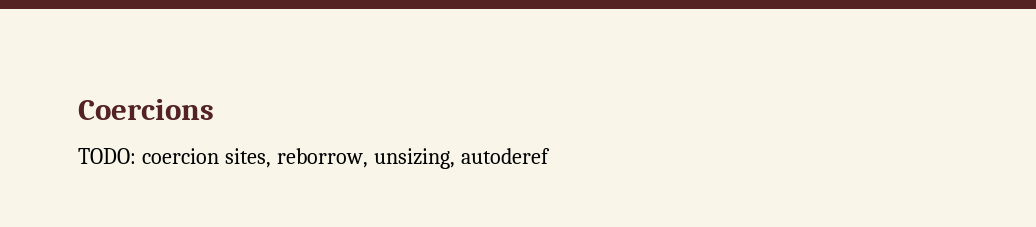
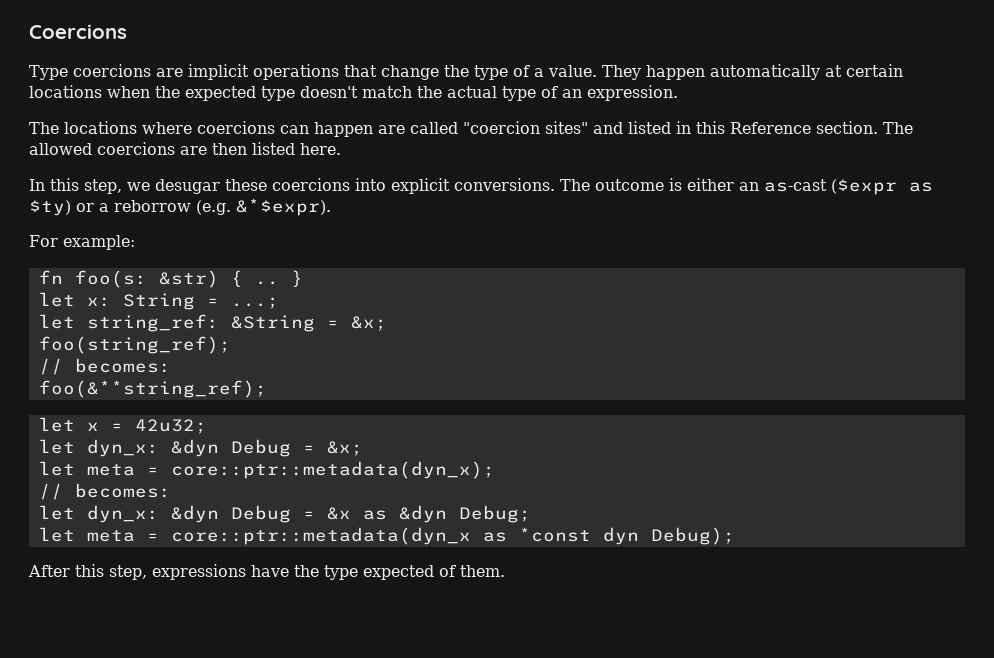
[78,148,550,169] TODO: coercion sites, reborrow, unsizing, autoderef -> [29,64,903,80] [29,85,678,101] [29,121,913,137] [29,142,341,155] [29,178,933,195] [29,198,331,216] [29,235,135,250] [38,270,303,288] [38,292,279,310] [38,314,387,332] [38,336,231,354] [38,358,171,375] [38,380,267,398] [38,417,207,434] [38,439,363,457] [38,461,495,479] [38,483,171,500] [38,505,531,523] [38,527,735,545] [28,564,505,580] Type coercions are implicit operations that change the type of a value. They happen automatically at certain locations when the expected type doesn't match the actual type of an expression. // The locations where coercions can happen are called "coercion sites" and listed in this Reference section. The allowed coercions are then listed here. // In this step, we desugar these coercions into explicit conversions. The outcome is either an as-cast ($expr as $ty) or a reborrow (e.g. &*$expr). // For example: // fn foo(s: &str) { .. } // let x: String = ...; // let string_ref: &String = &x; // foo(string_ref); // // becomes: // foo(&**string_ref); // let x = 42u32; // let dyn_x: &dyn Debug = &x; // let meta = core::ptr::metadata(dyn_x); // // becomes: // let dyn_x: &dyn Debug = &x as &dyn Debug; // let meta = core::ptr::metadata(dyn_x as *const dyn Debug); // After this step, expressions have the type expected of them.

